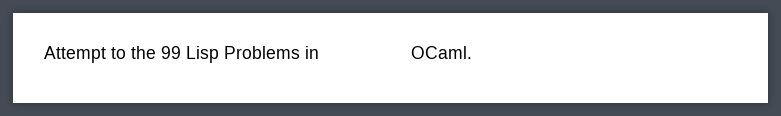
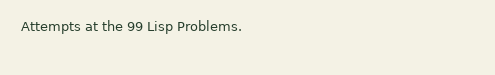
[44,46,126,63] Attempt to -> [21,22,98,34] Attempts at
[224,46,472,59] Problems in OCaml. -> [177,20,242,31] Problems.

